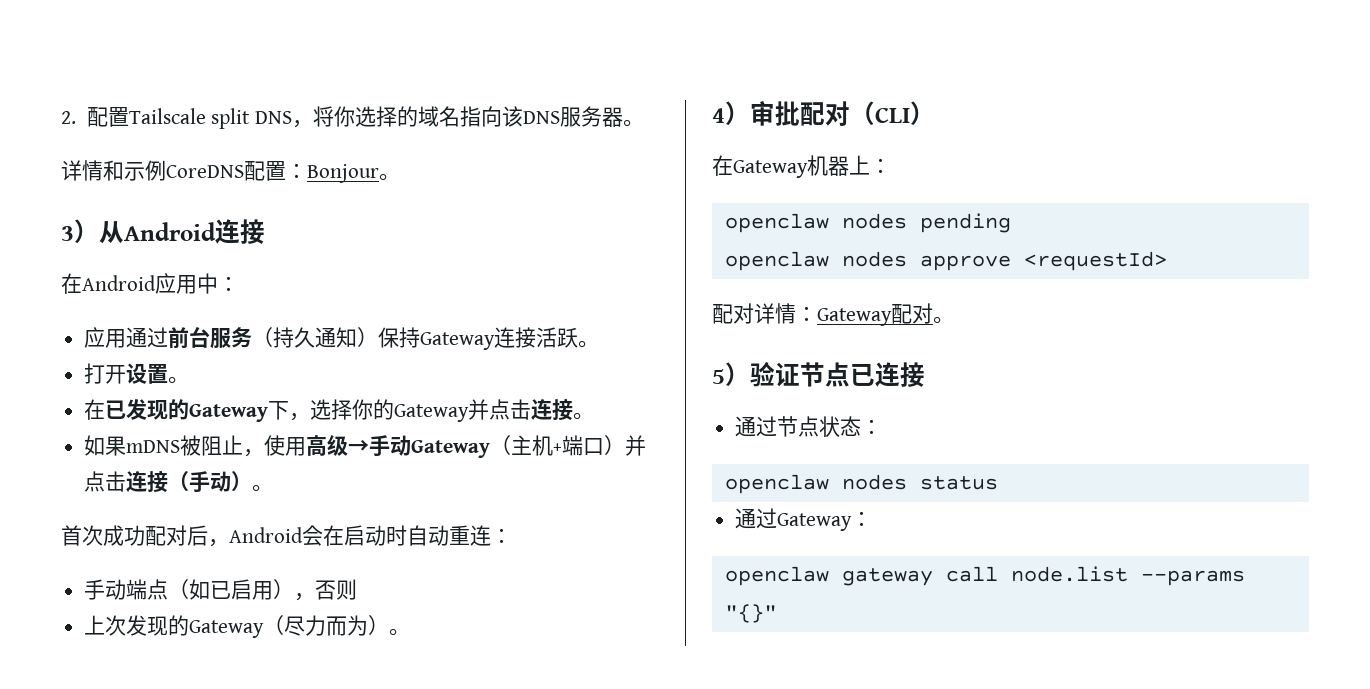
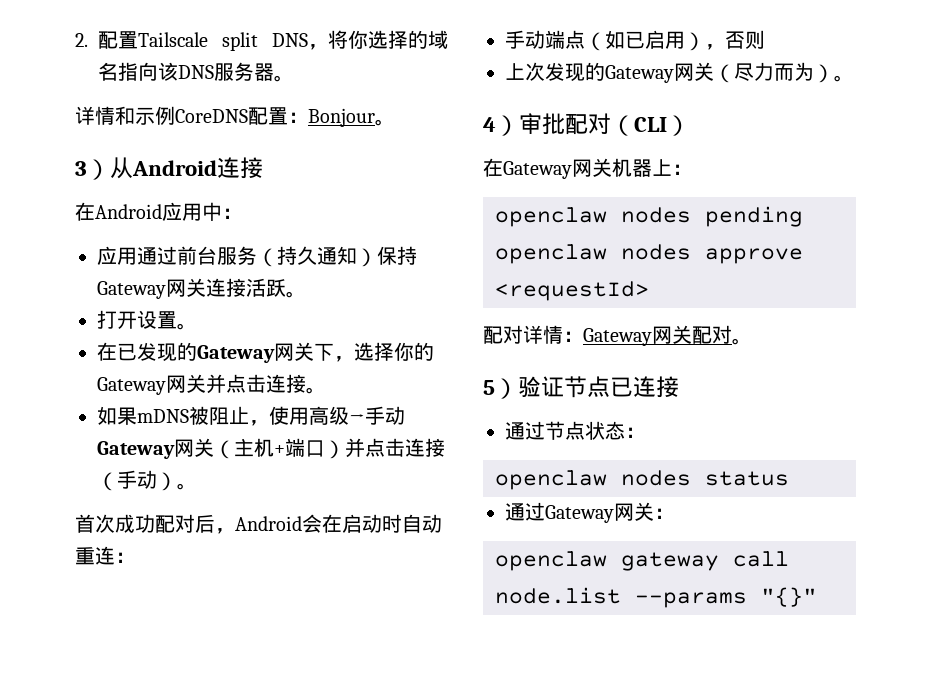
(496, 341) none -> [166,278,206,297] 网关
(269, 413) none -> [274,342,314,361] 网关
(470, 413) none -> [166,374,206,393] 网关
(491, 449) none -> [174,438,214,457] 网关
(265, 629) none -> [674,62,714,81] 网关
(808, 169) none -> [572,158,612,177] 网关
(892, 317) none -> [652,325,692,344] 网关
(853, 522) none -> [614,502,654,521] 网关

